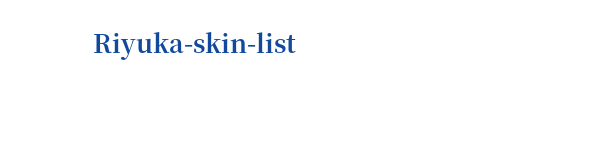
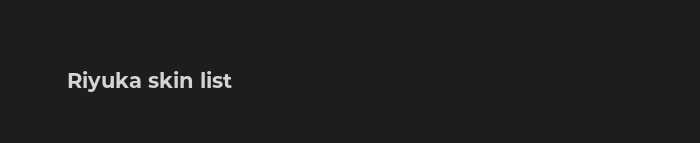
[93,32,296,60] Riyuka-skin-list -> [67,71,232,92] Riyuka skin list

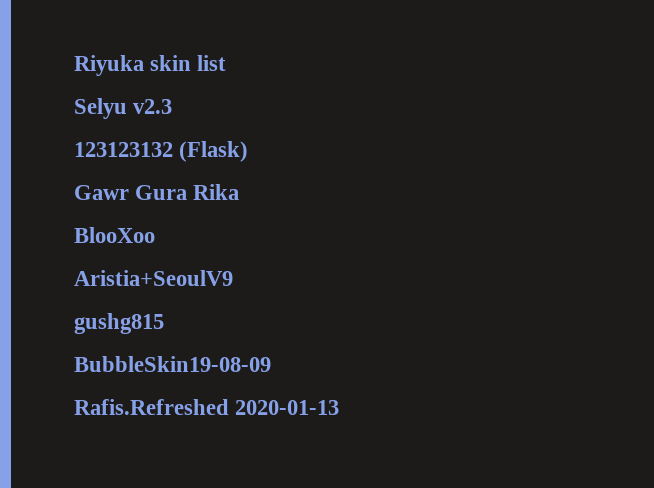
(232, 79) none -> [74,98,173,119] [74,141,249,162] [74,184,240,200] [74,227,155,243] [74,270,233,286] [74,313,164,334] [74,356,271,372] [74,399,340,415] // Selyu v2.3 // 123123132 (Flask) // Gawr Gura Rika // BlooXoo // Aristia+SeoulV9 // gushg815 // BubbleSkin19-08-09 // Rafis.Refreshed 2020-01-13

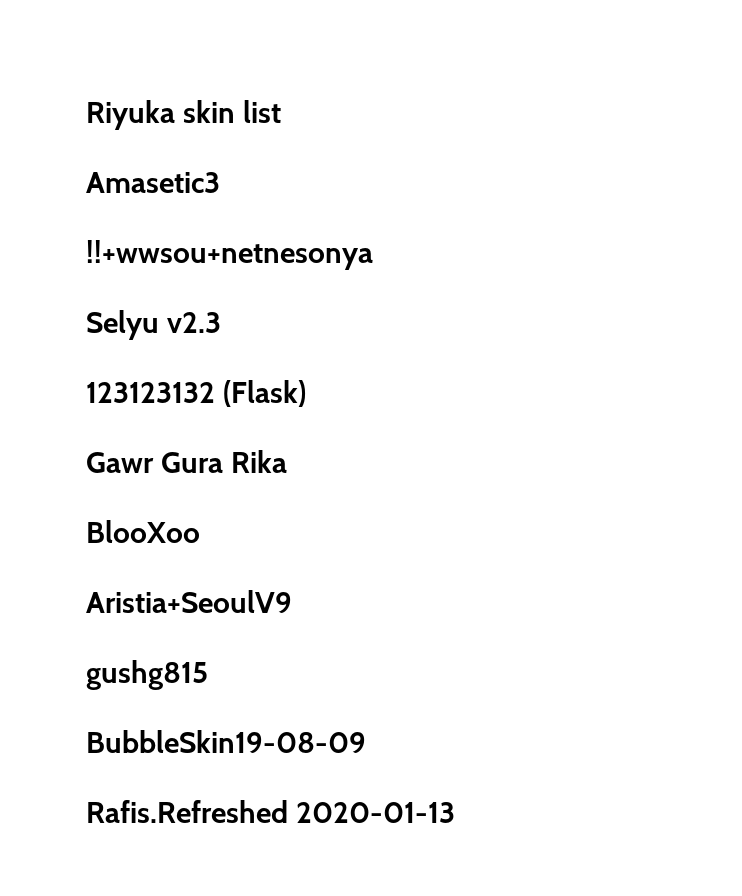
(227, 63) none -> [86,172,220,193] [86,240,373,270] // Amasetic3 // !!+wwsou+netnesonya

